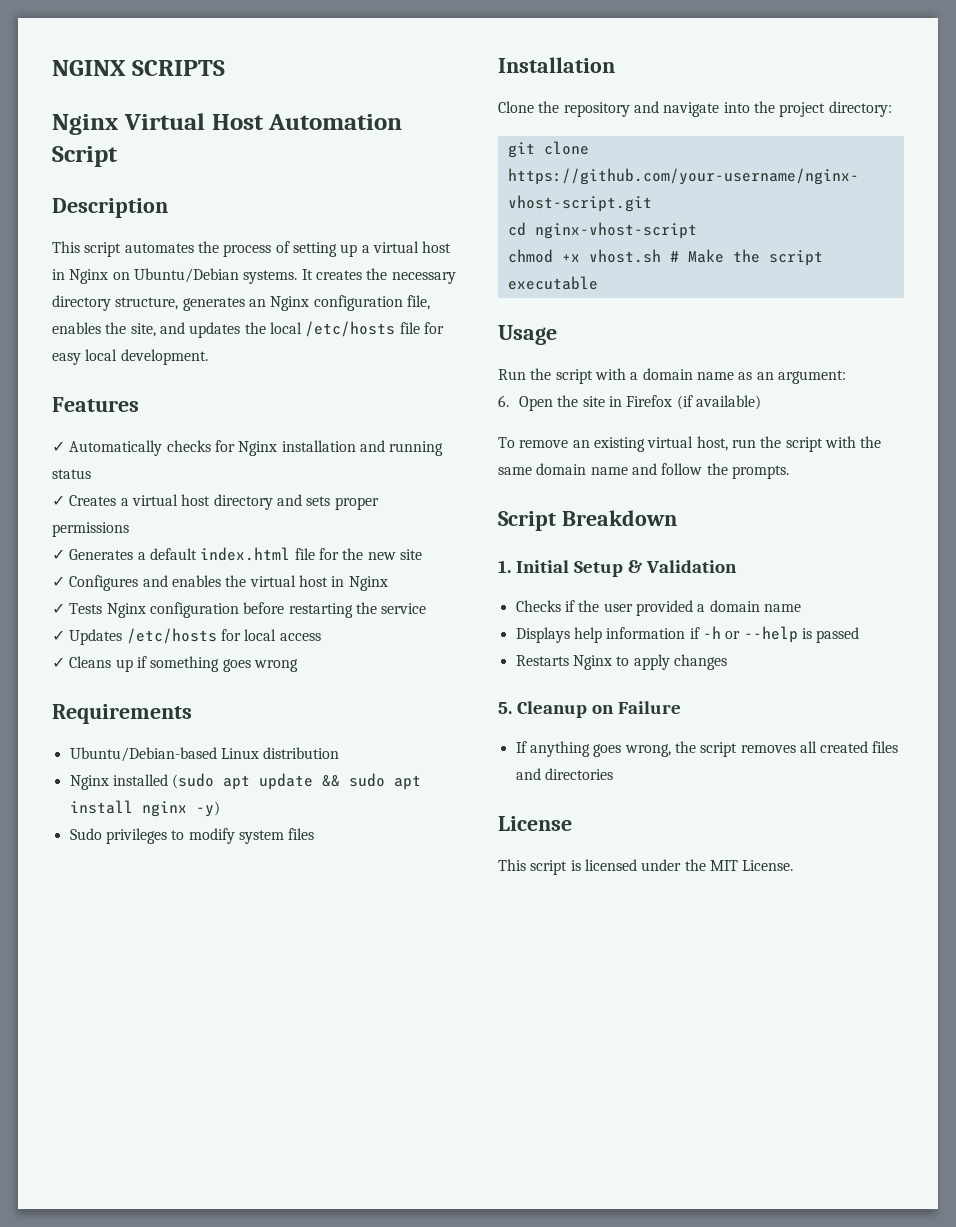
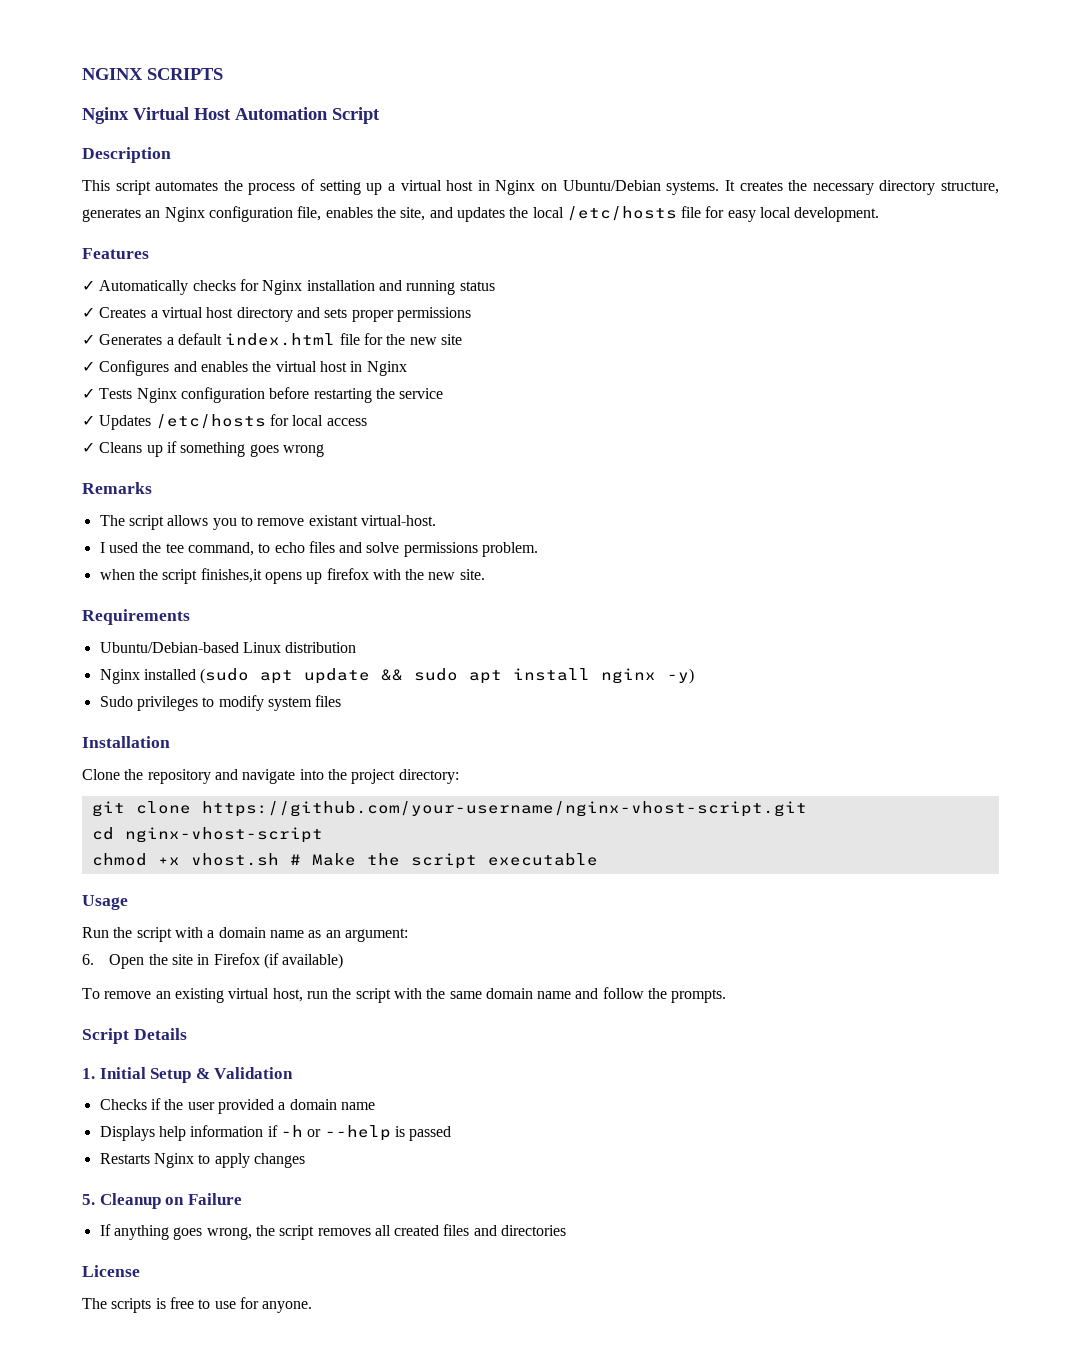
(298, 665) none -> [82,482,152,494] [99,515,436,530] [99,541,539,557] [99,568,485,584] // Remarks // The script allows you to remove existant virtual-host. // I used the tee command, to echo files and solve permissions problem. // when the script finishes,it opens up firefox with the new site.
[561,510,677,526] Breakdown -> [133,1028,187,1040] Details
[498,859,794,875] This script is licensed under the MIT License. -> [82,1297,313,1313] The scripts is free to use for anyone.

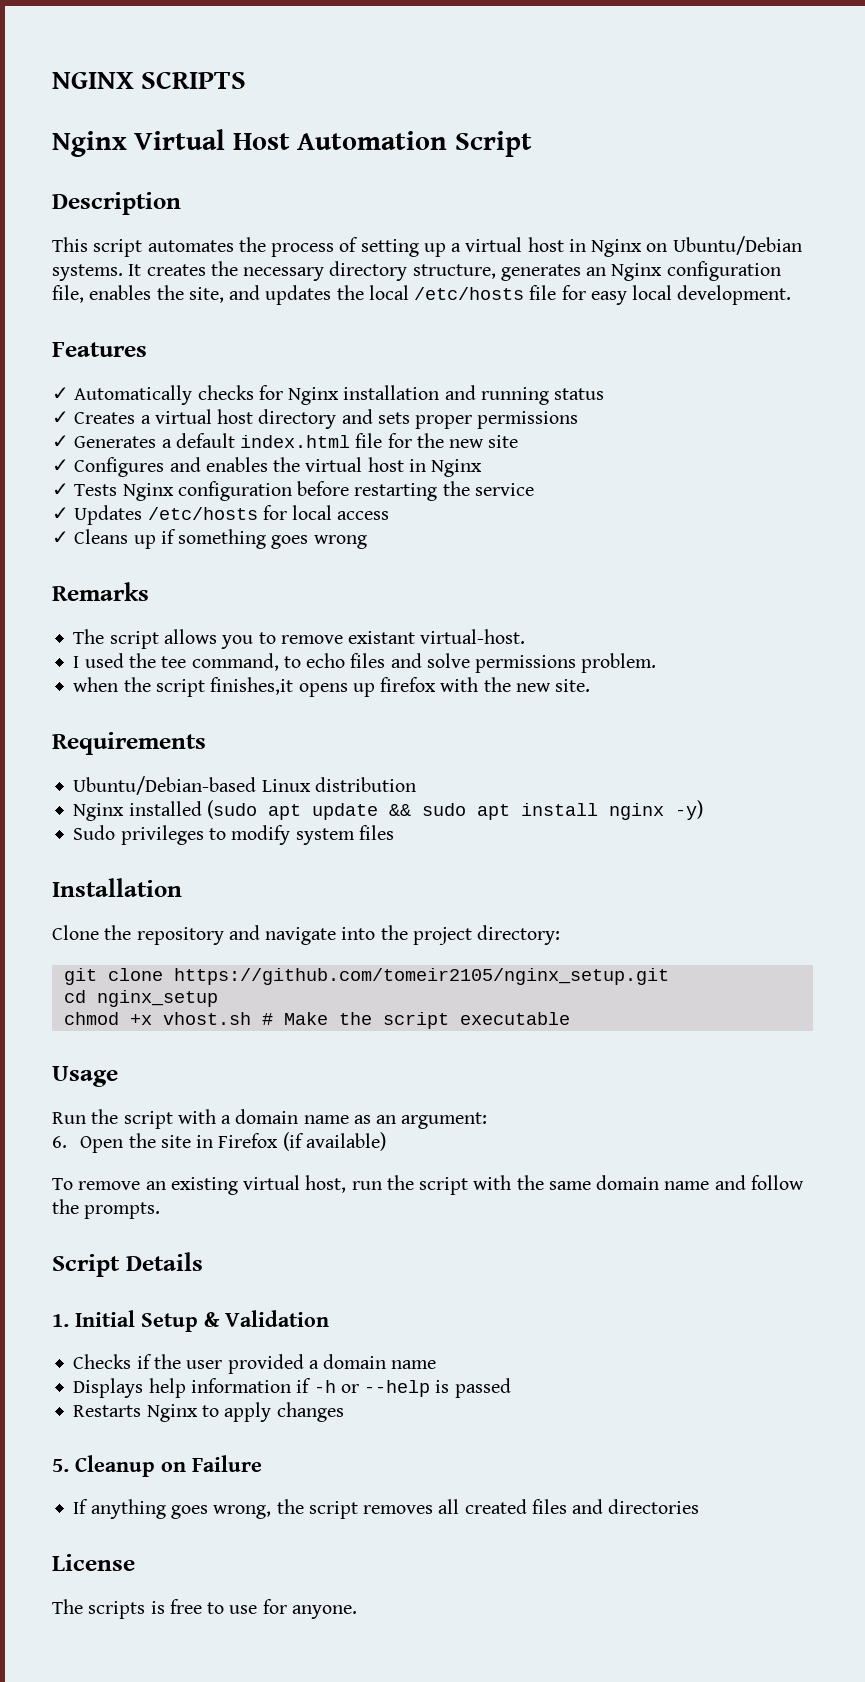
[201,801,807,817] https://github.com/your-username/nginx-vhost-script.git -> [173,968,669,985] https://github.com/tomeir2105/nginx_setup.git
[124,827,323,843] nginx-vhost-script -> [96,990,218,1007] nginx_setup

